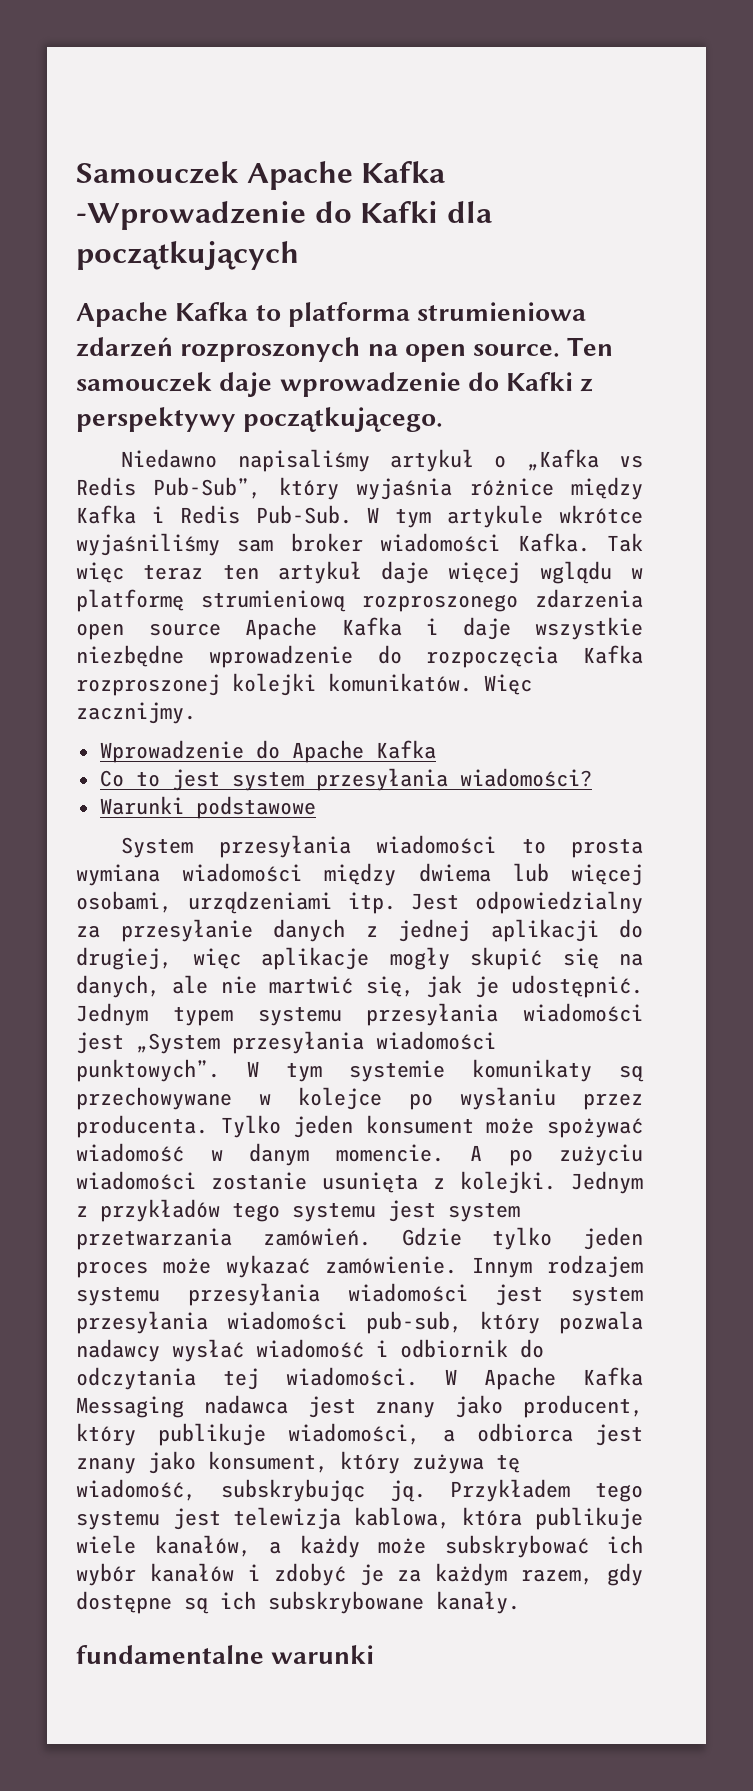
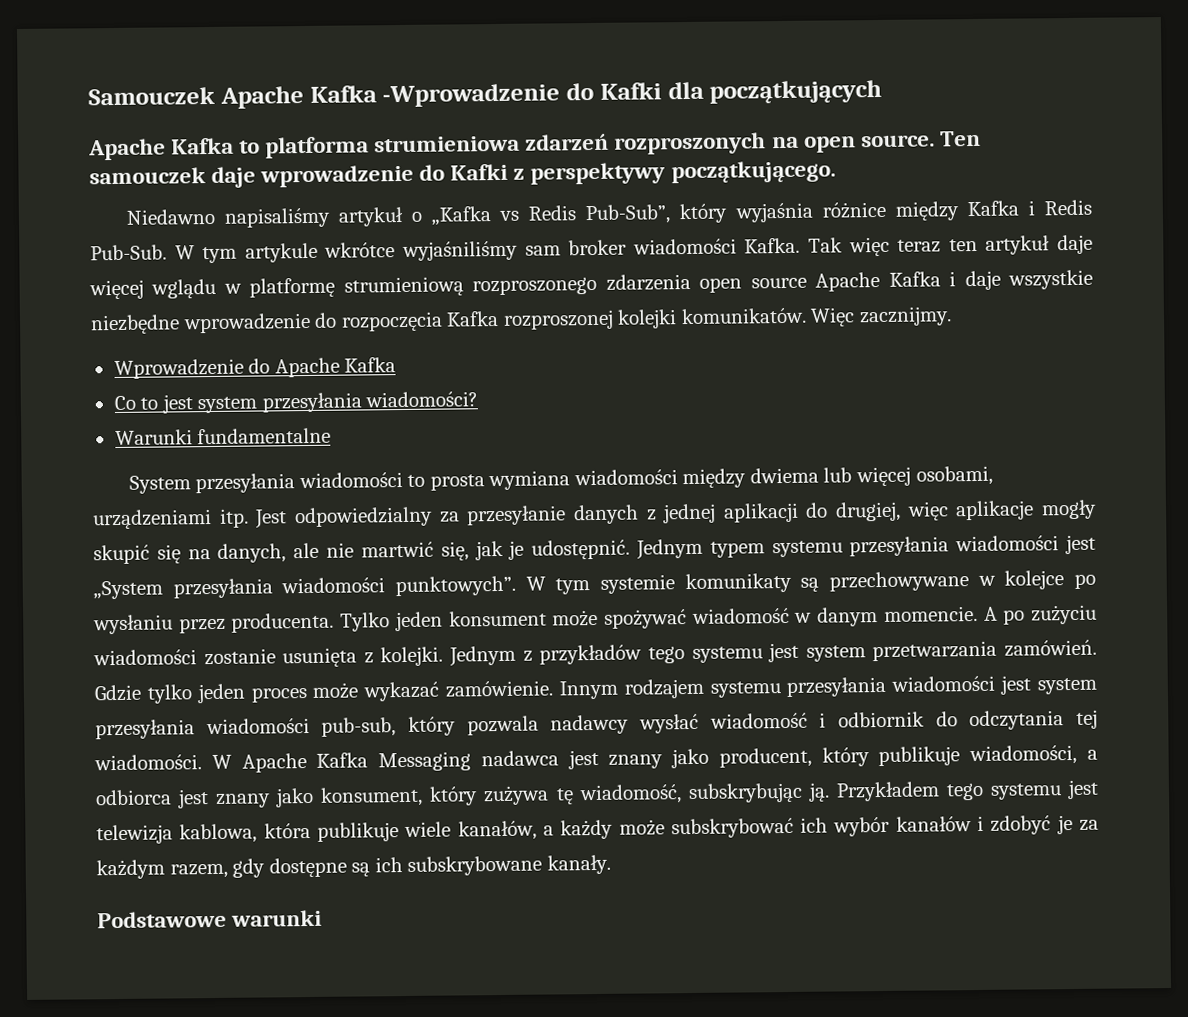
[195,796,316,819] podstawowe -> [197,427,332,445] fundamentalne
[76,1645,264,1664] fundamentalne -> [97,910,227,929] Podstawowe

